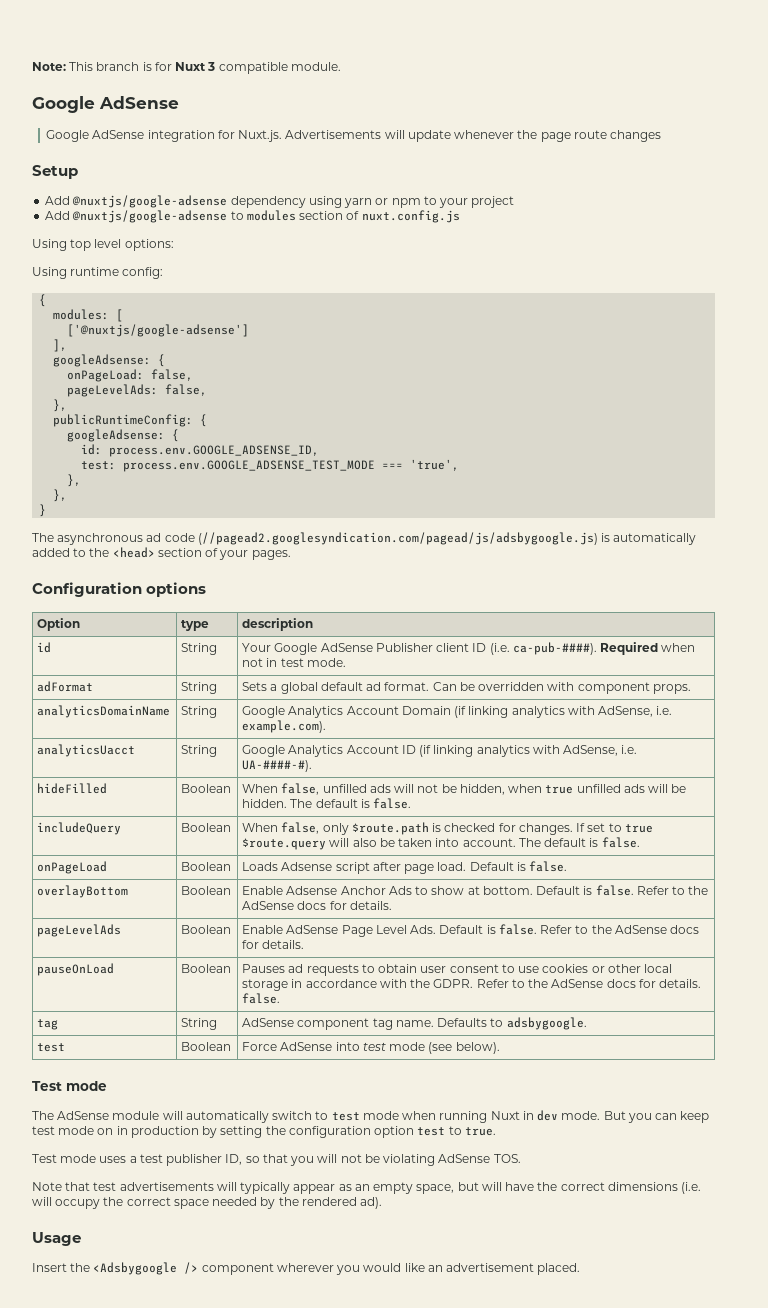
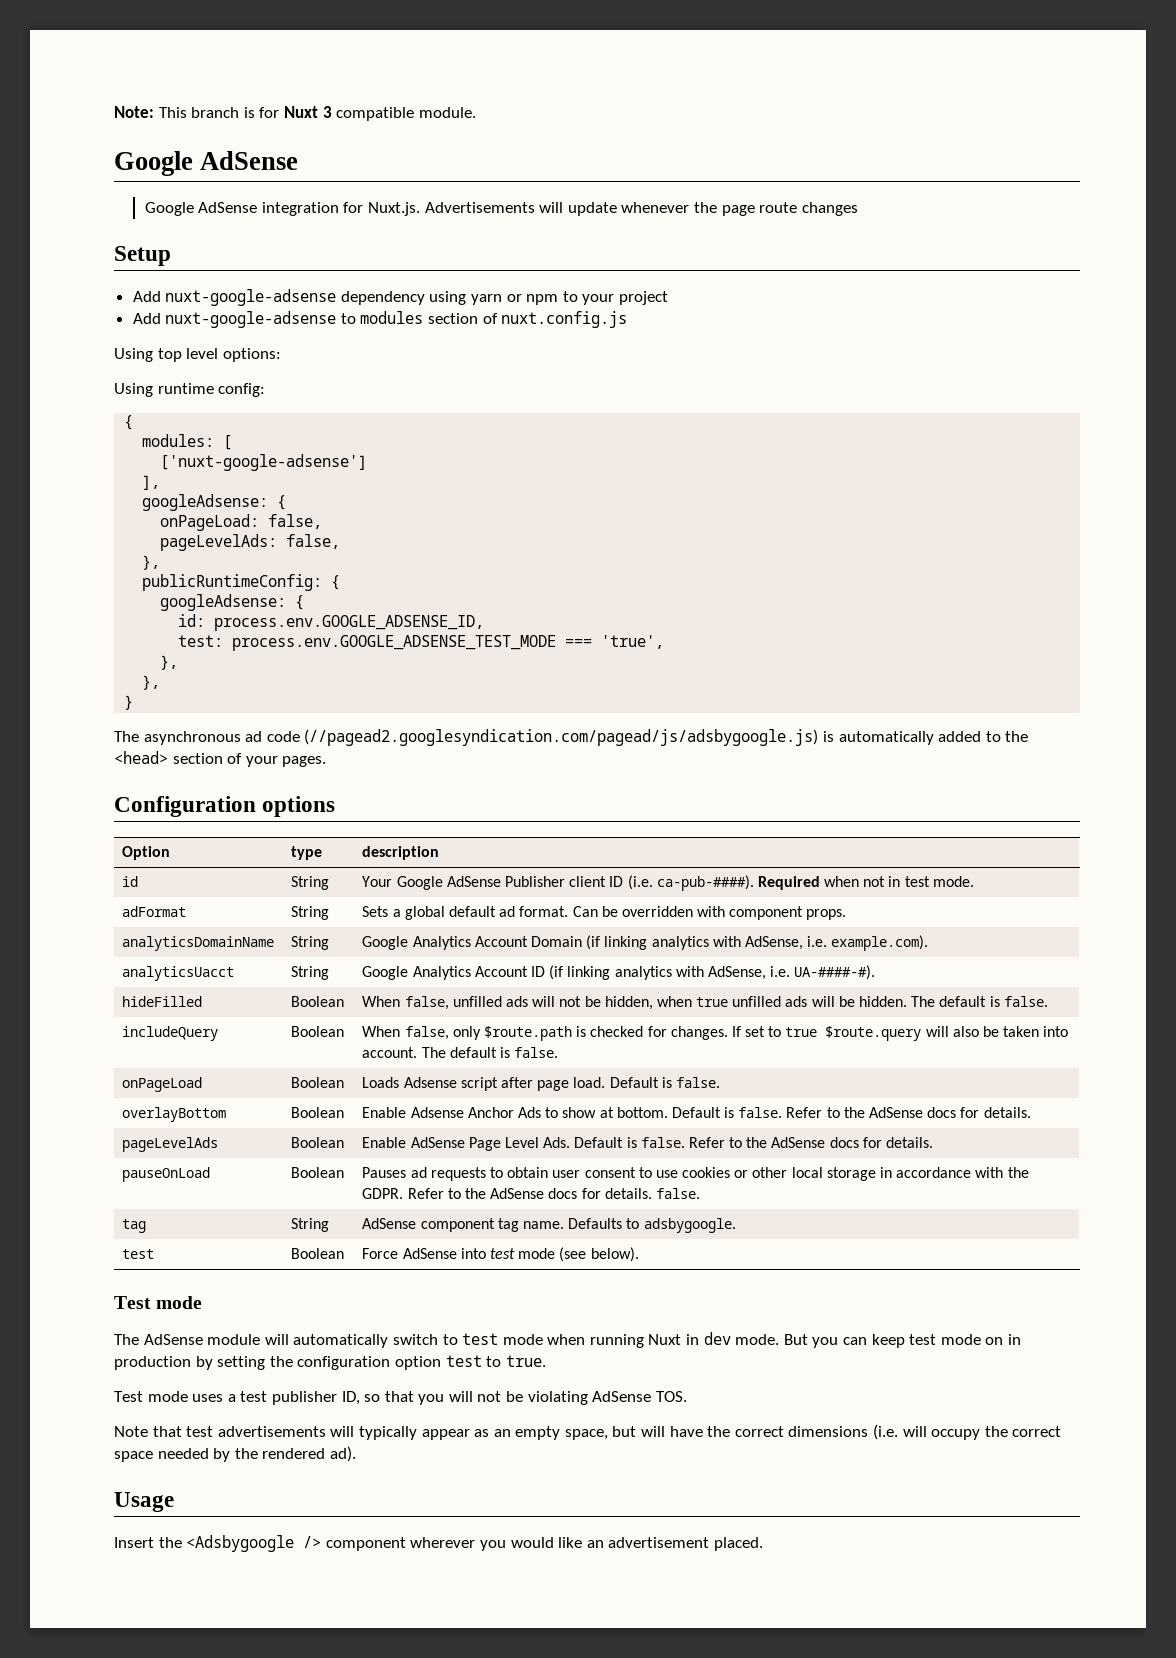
[72,195,228,208] @nuxtjs/google-adsense -> [165,289,337,306] nuxt-google-adsense
[72,210,228,223] @nuxtjs/google-adsense -> [165,311,337,328] nuxt-google-adsense
[67,324,250,337] ['@nuxtjs/google-adsense'] -> [160,454,368,471] ['nuxt-google-adsense']

